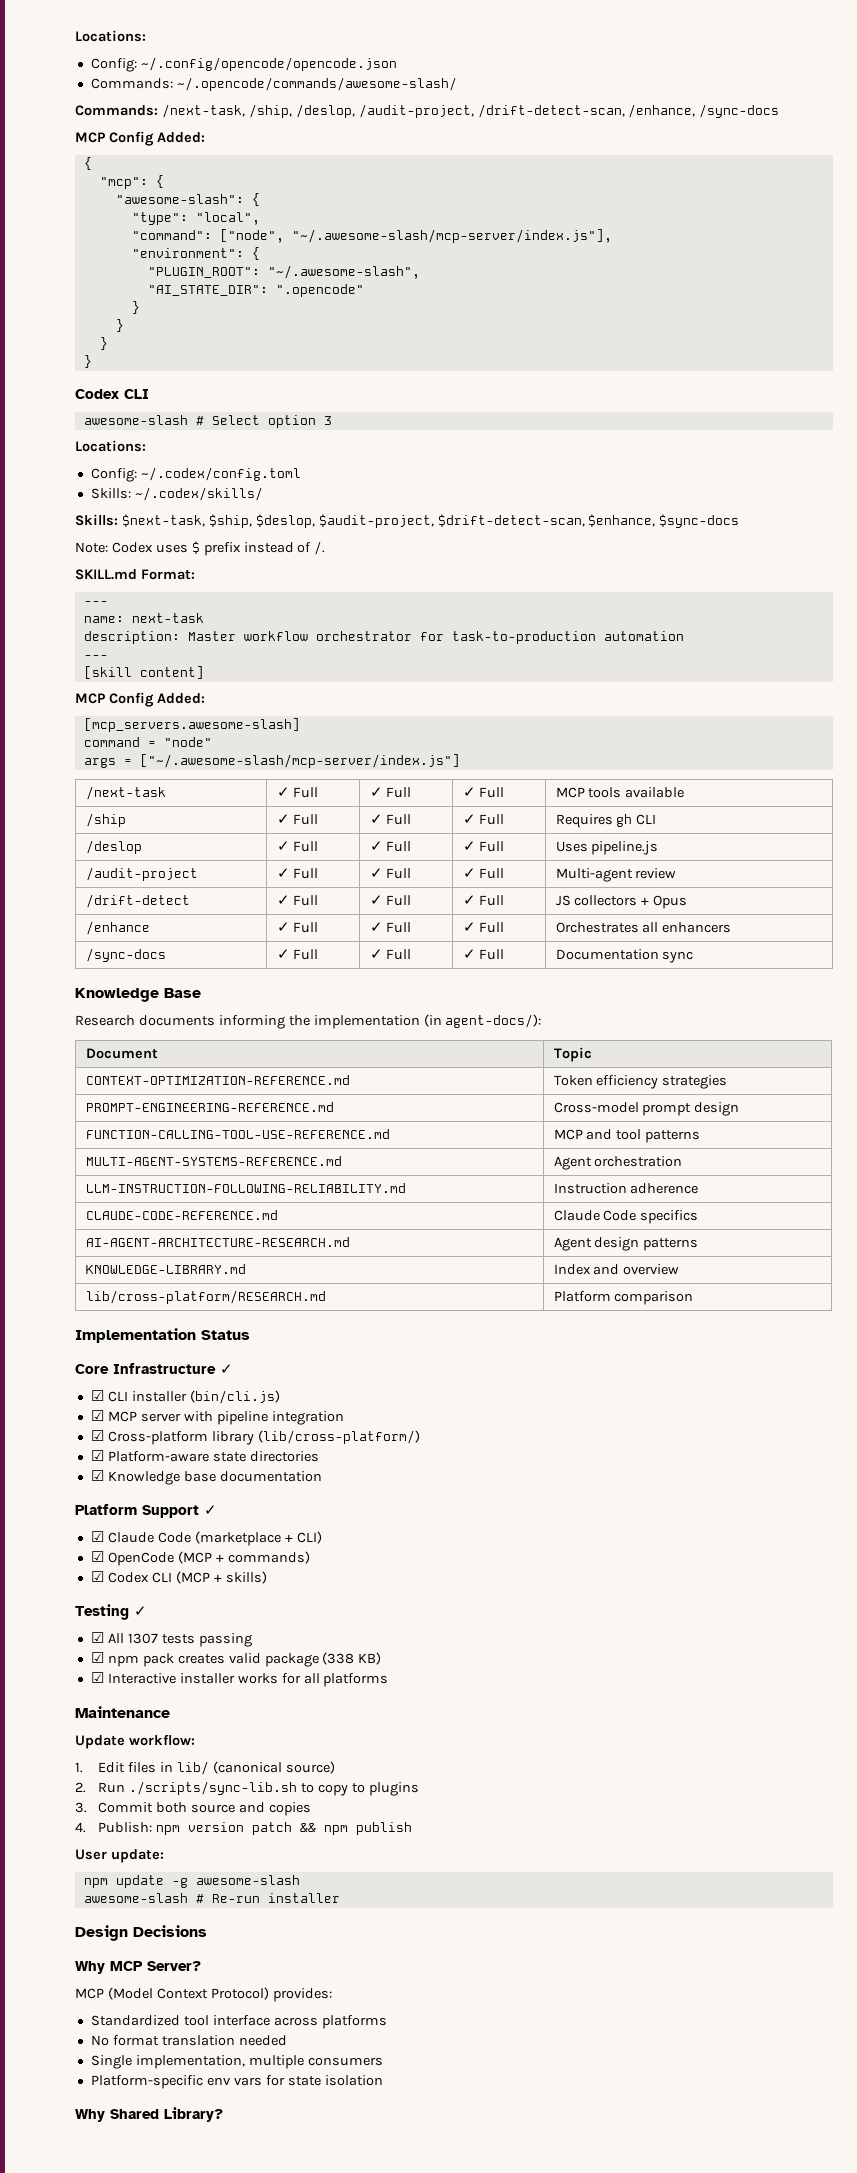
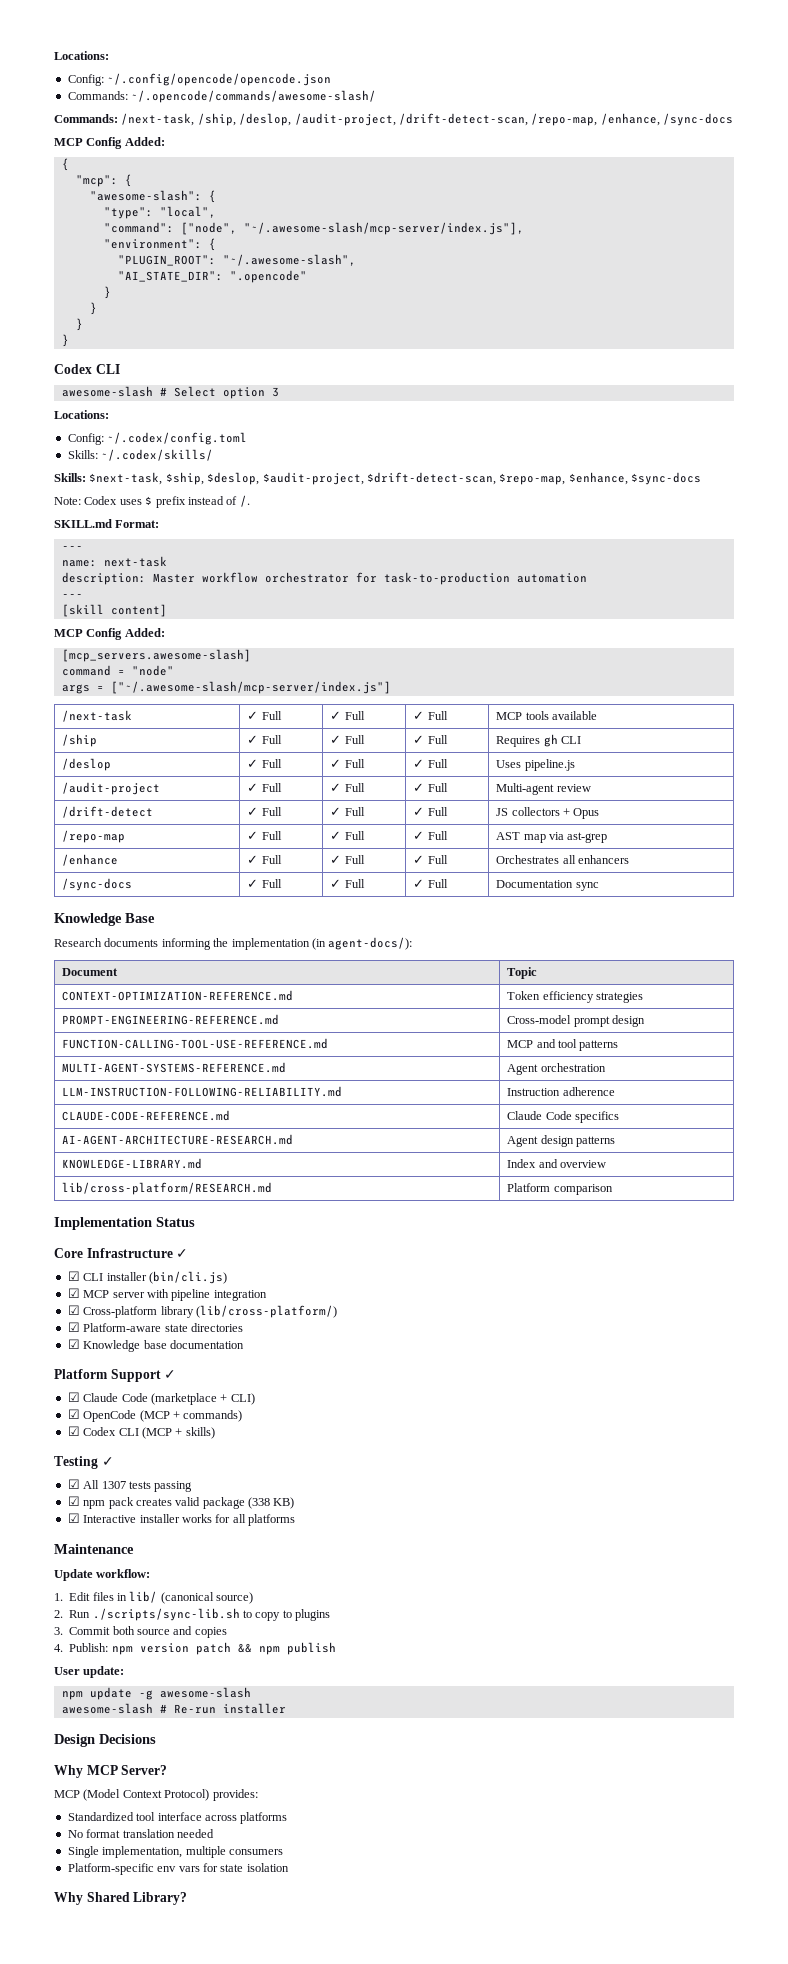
(625, 111) none -> [531,113,598,126] /repo-map,
(585, 520) none -> [499,473,566,485] $repo-map,
(688, 902) none -> [62,830,126,843] [247,831,282,840] [330,831,365,840] [413,831,448,840] [496,832,608,843] // /repo-map | ✓ Full | ✓ Full | ✓ Full | AST map via ast-grep

